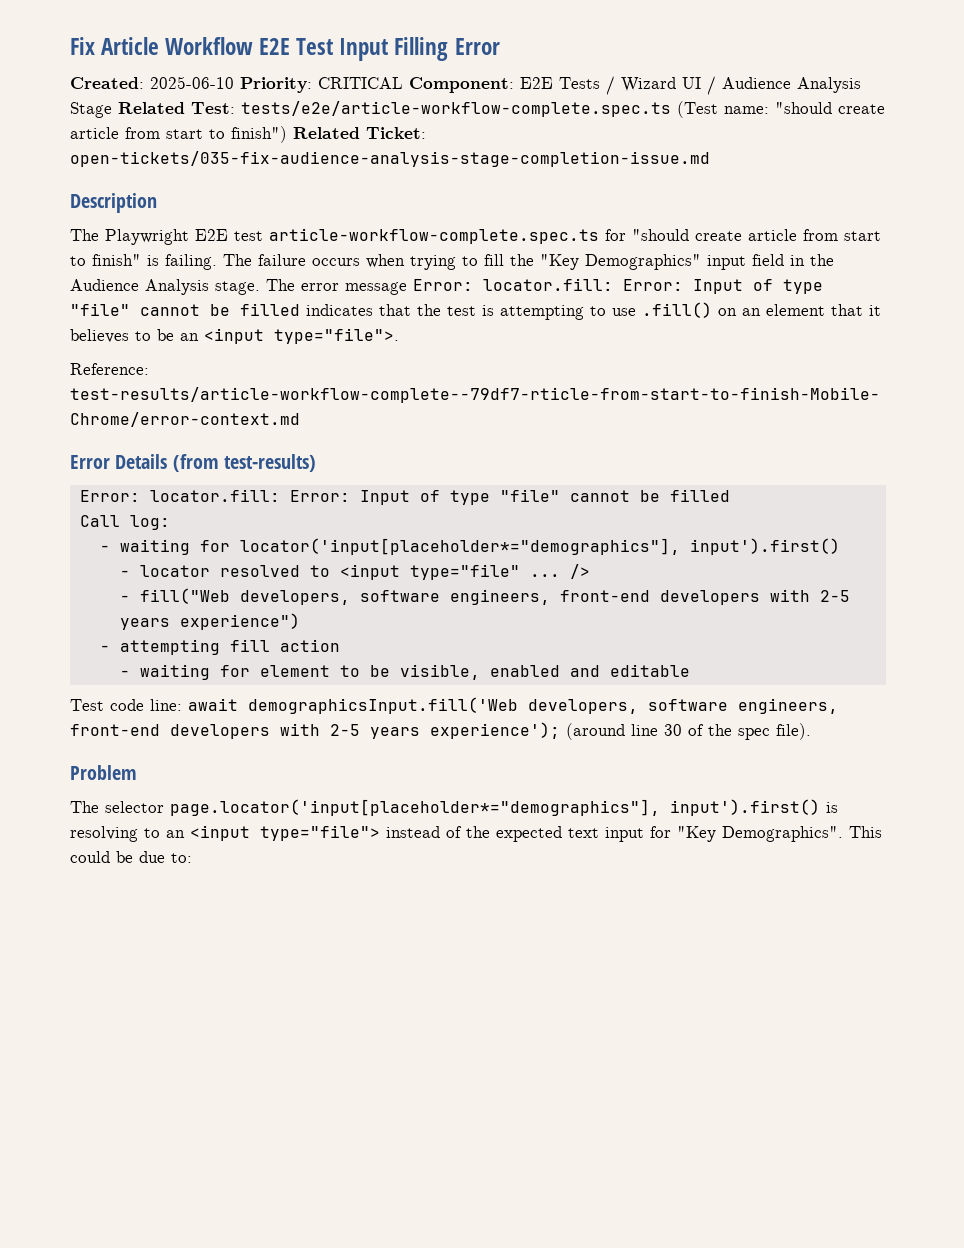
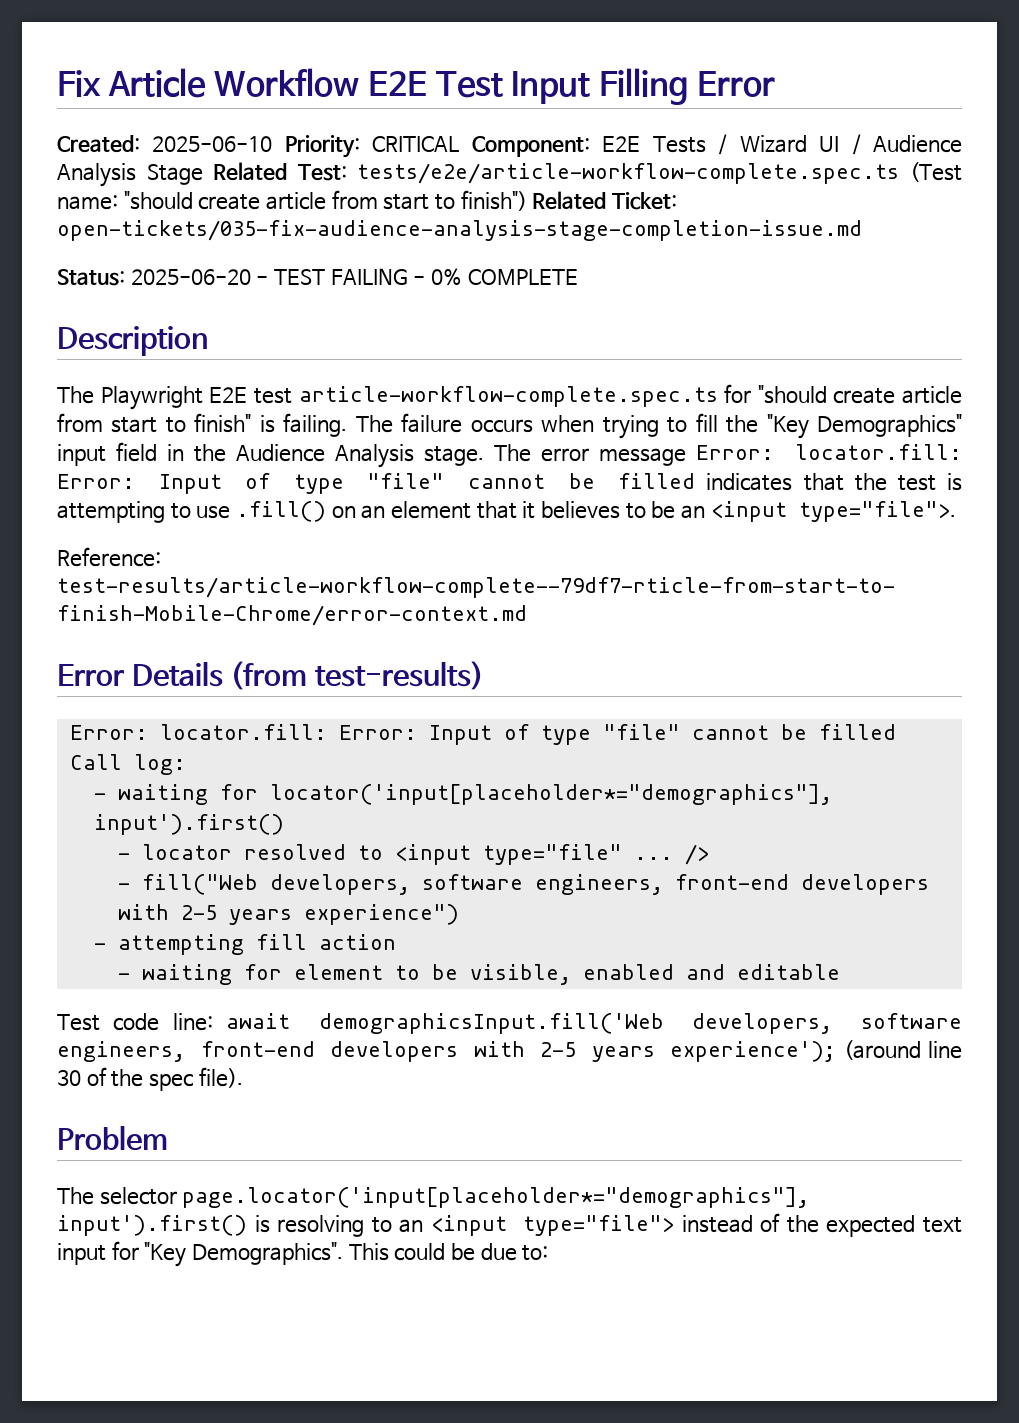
(710, 159) none -> [57,268,578,286] // Status: 2025-06-20 - TEST FAILING - 0% COMPLETE

